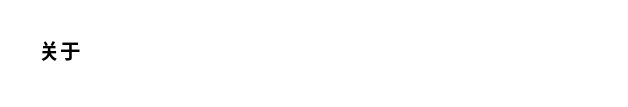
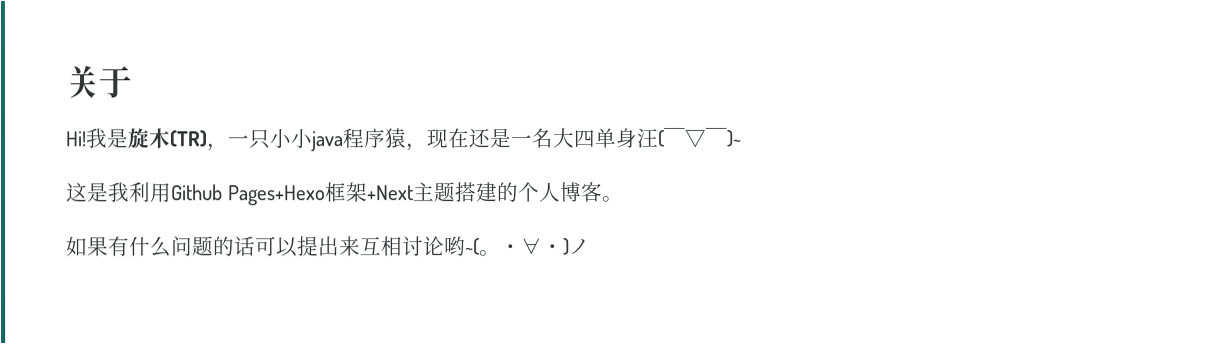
(81, 51) none -> [65,127,741,152] [66,182,624,206] [66,236,591,258] // Hi!我是旋木(TR)，一只小小java程序猿，现在还是一名大四单身汪(￣▽￣)~ // 这是我利用Github Pages+Hexo框架+Next主题搭建的个人博客。 // 如果有什么问题的话可以提出来互相讨论哟~(。・∀・)ノ

